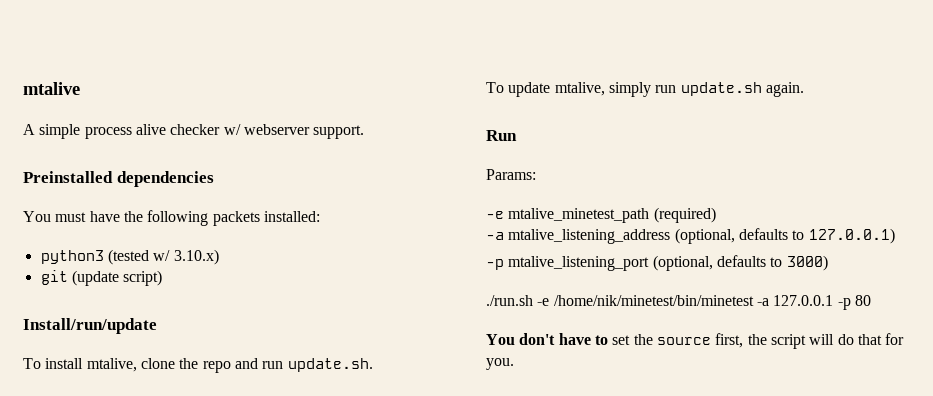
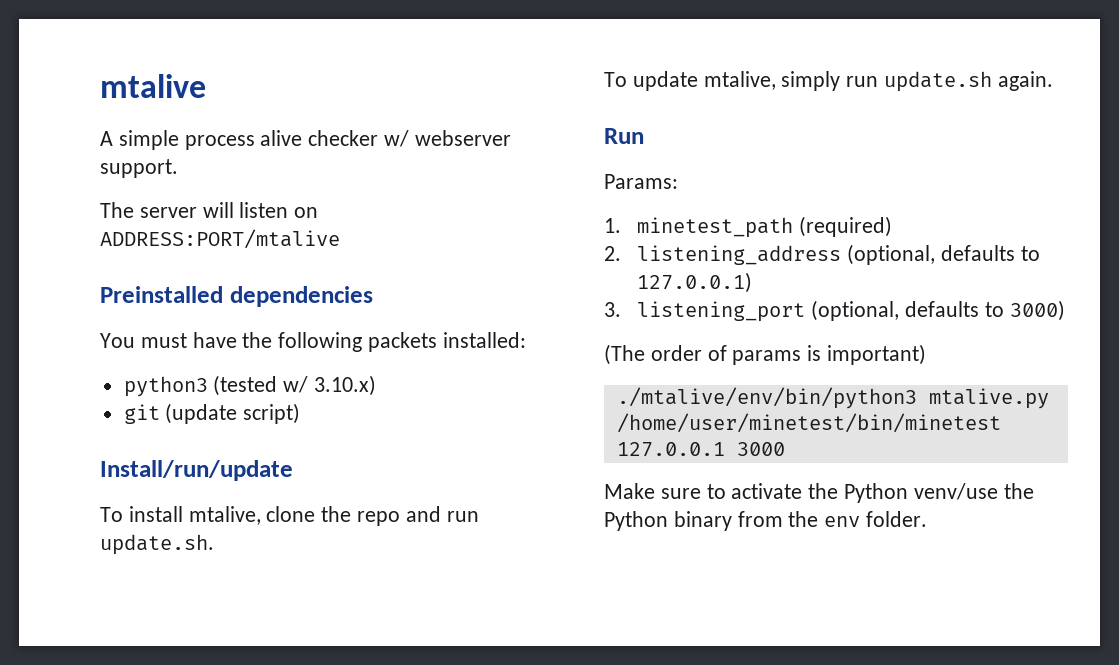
(365, 132) none -> [100,202,319,218] [100,229,340,249] // The server will listen on ADDRESS:PORT/mtalive
[486,208,650,223] -e mtalive_minetest_path -> [604,217,794,238] 1. minetest_path
[486,229,671,244] -a mtalive_listening_address -> [604,245,842,265] 2. listening_address
[486,256,650,271] -p mtalive_listening_port -> [604,301,806,322] 3. listening_port
[486,295,871,310] [486,333,905,349] [486,358,514,370] ./run.sh -e /home/nik/minetest/bin/minetest -a 127.0.0.1 -p 80 // You don't have to set the source first, the script will do that for you. -> [604,344,927,365] [616,387,1049,409] [616,413,1001,433] [616,442,785,457] [604,483,1034,503] [604,511,928,531] (The order of params is important) // ./mtalive/env/bin/python3 mtalive.py /home/user/minetest/bin/minetest 127.0.0.1 3000 // Make sure to activate the Python venv/use the Python binary from the env folder.

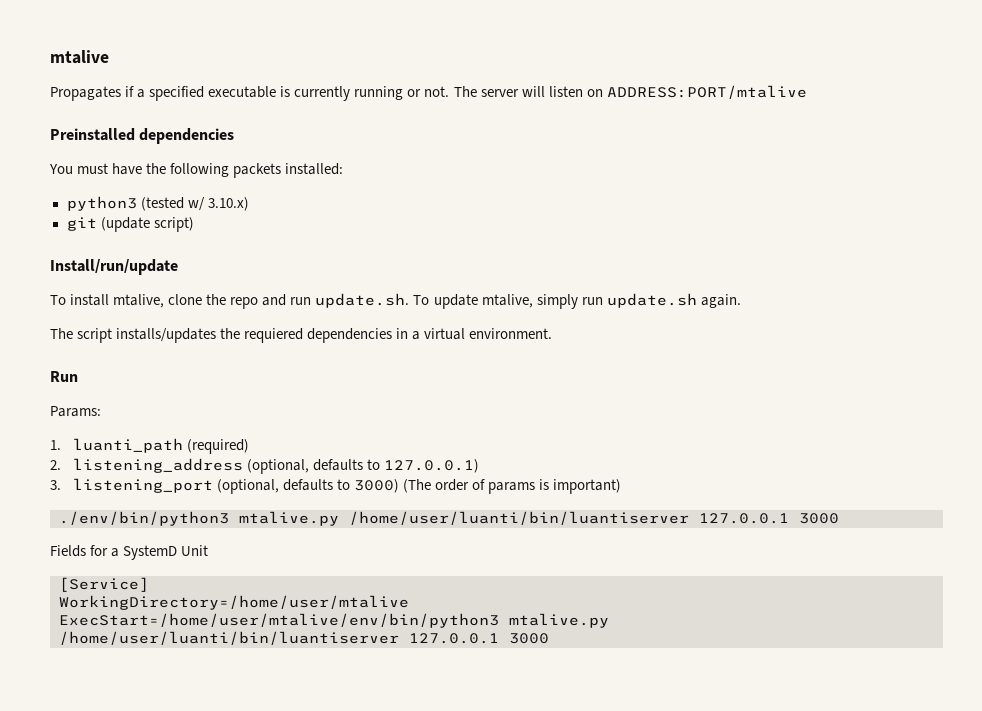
[100,130,511,150] [100,159,178,178] A simple process alive checker w/ webserver support. // -> [50,86,450,101] Propagates if a specified executable is currently running or not.
(214, 544) // -> (410, 300) none
(1053, 81) none -> [50,328,553,343] // The script installs/updates the requiered dependencies in a virtual environment.
[637,217,794,238] minetest_path -> [72,438,183,453] luanti_path
(1065, 310) // -> (400, 486) none
[616,387,1049,409] [616,413,1001,433] ./mtalive/env/bin/python3 mtalive.py /home/user/minetest/bin/minetest -> [59,511,689,526] ./env/bin/python3 mtalive.py /home/user/luanti/bin/luantiserver
[604,483,1034,503] [604,511,928,531] Make sure to activate the Python venv/use the Python binary from the env folder. -> [50,545,209,560] [59,577,149,592] [59,595,409,610] [59,613,609,628] [59,631,549,645] Fields for a SystemD Unit // [Service] // WorkingDirectory=/home/user/mtalive // ExecStart=/home/user/mtalive/env/bin/python3 mtalive.py /home/user/luanti/bin/luantiserver 127.0.0.1 3000

